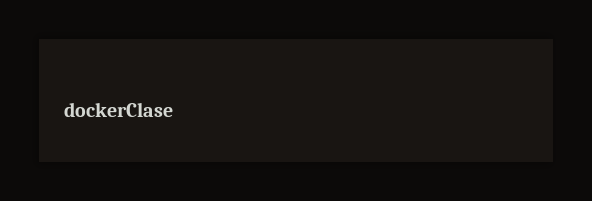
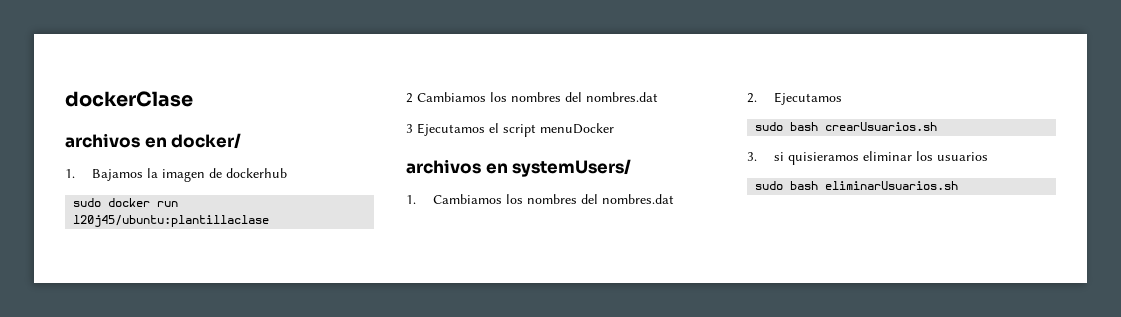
(173, 109) none -> [65,133,242,149] [65,168,288,182] [73,198,179,207] [73,215,270,227] [406,92,658,103] [406,123,614,137] [406,159,632,177] [406,194,675,204] [747,92,843,105] [755,122,938,131] [747,151,989,165] [755,181,959,190] // archivos en docker/ // 1. Bajamos la imagen de dockerhub // sudo docker run l20j45/ubuntu:plantillaclase // 2 Cambiamos los nombres del nombres.dat // 3 Ejecutamos el script menuDocker // archivos en systemUsers/ // 1. Cambiamos los nombres del nombres.dat // 2. Ejecutamos // sudo bash crearUsuarios.sh // 3. si quisieramos eliminar los usuarios // sudo bash eliminarUsuarios.sh

